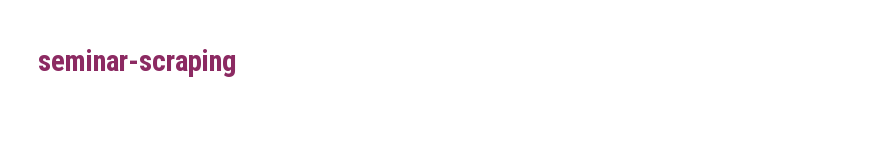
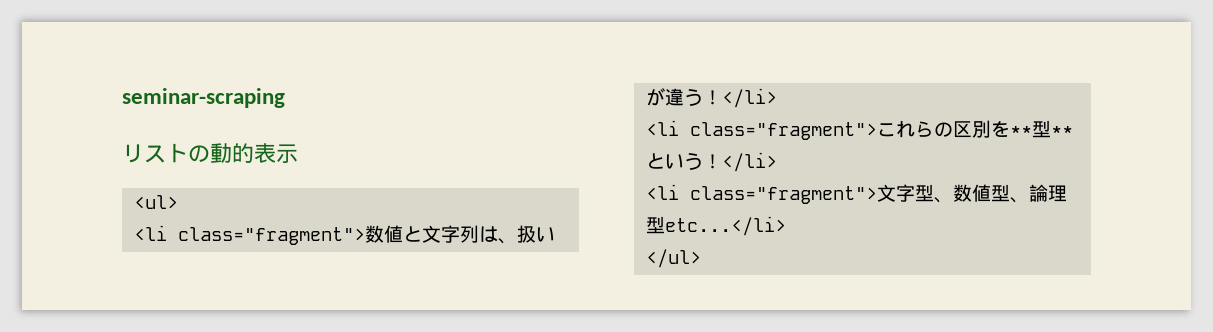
(236, 63) none -> [122,143,298,163] [134,195,178,209] [134,225,555,245] [646,88,777,108] [646,120,1073,140] [646,152,777,172] [646,184,1067,204] [646,216,786,236] [646,249,701,268] // リストの動的表示 // <ul> // <li class="fragment">数値と文字列は、扱いが違う！</li> // <li class="fragment">これらの区別を**型**という！</li> // <li class="fragment">文字型、数値型、論理型etc...</li> // </ul>

